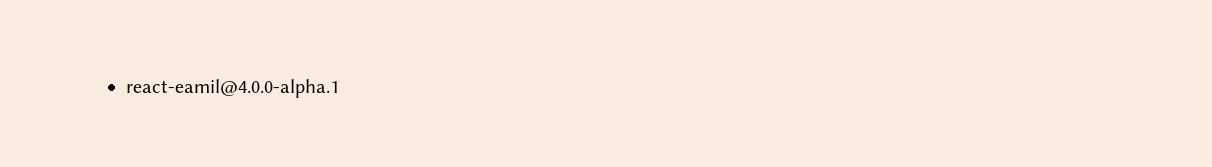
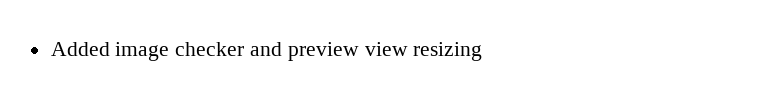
[126,79,339,98] react-eamil@4.0.0-alpha.1 -> [50,42,483,61] Added image checker and preview view resizing

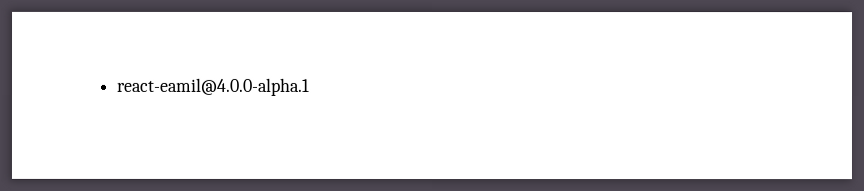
[50,42,483,61] Added image checker and preview view resizing -> [116,77,311,96] react-eamil@4.0.0-alpha.1

